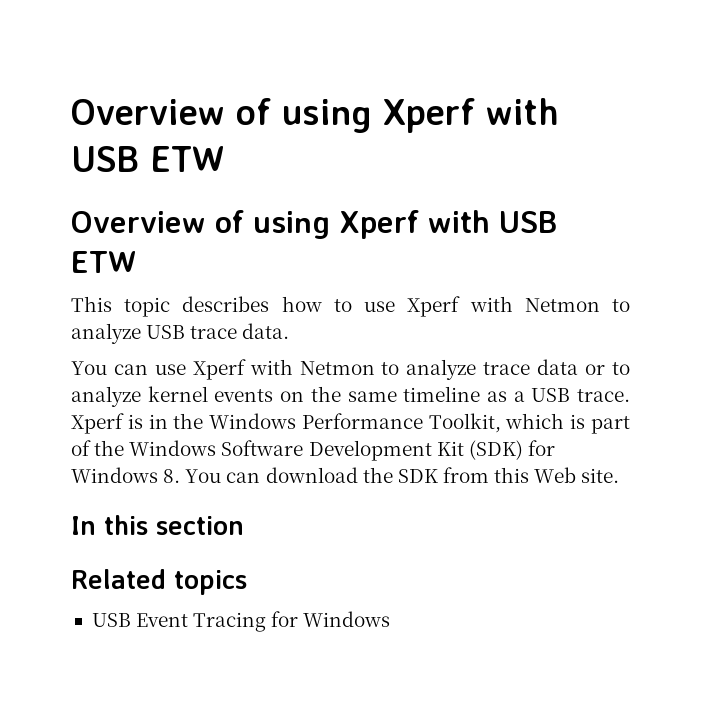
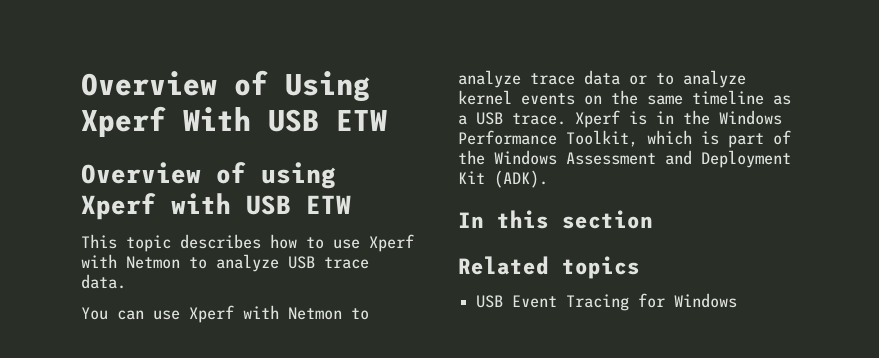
[71,98,559,133] Overview of using Xperf with -> [81,70,370,102] [81,106,251,137] Overview of Using Xperf With
[221,440,555,461] [71,467,620,483] Software Development Kit (SDK) for Windows 8. You can download the SDK from this Web site. -> [566,150,791,168] [458,170,548,188] Assessment and Deployment Kit (ADK).

